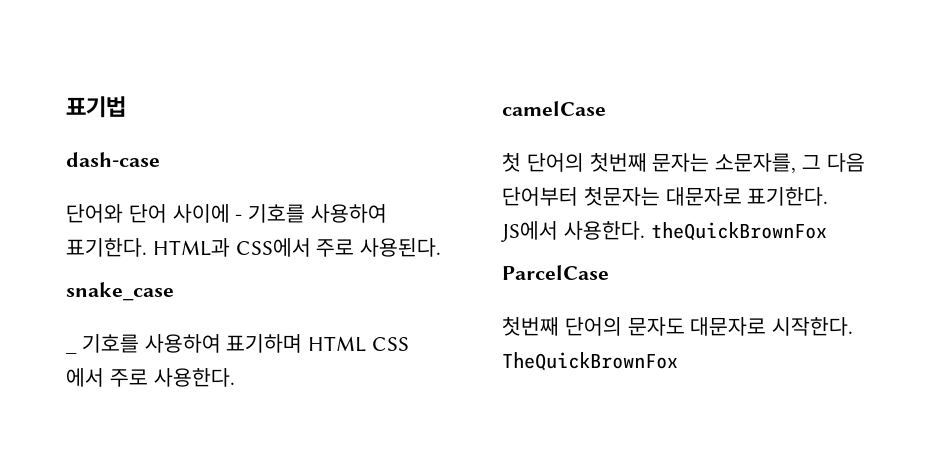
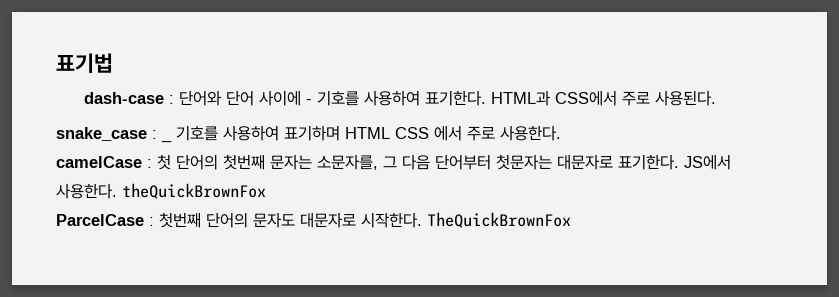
(160, 159) // -> [168,95,174,104] :
(174, 291) // -> [152,130,157,139] :
(606, 108) // -> [147,159,152,168] :
(609, 272) // -> [149,217,154,226] :

